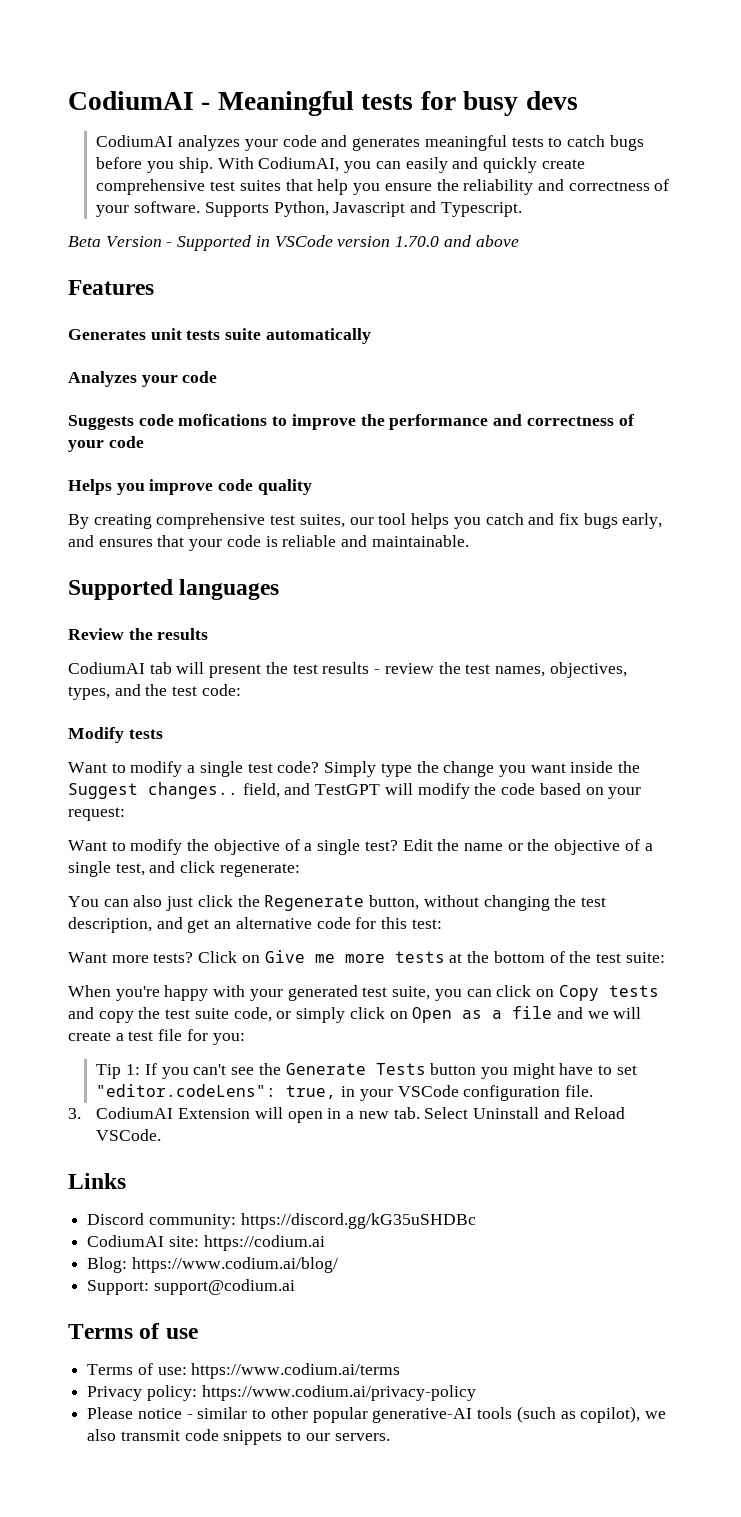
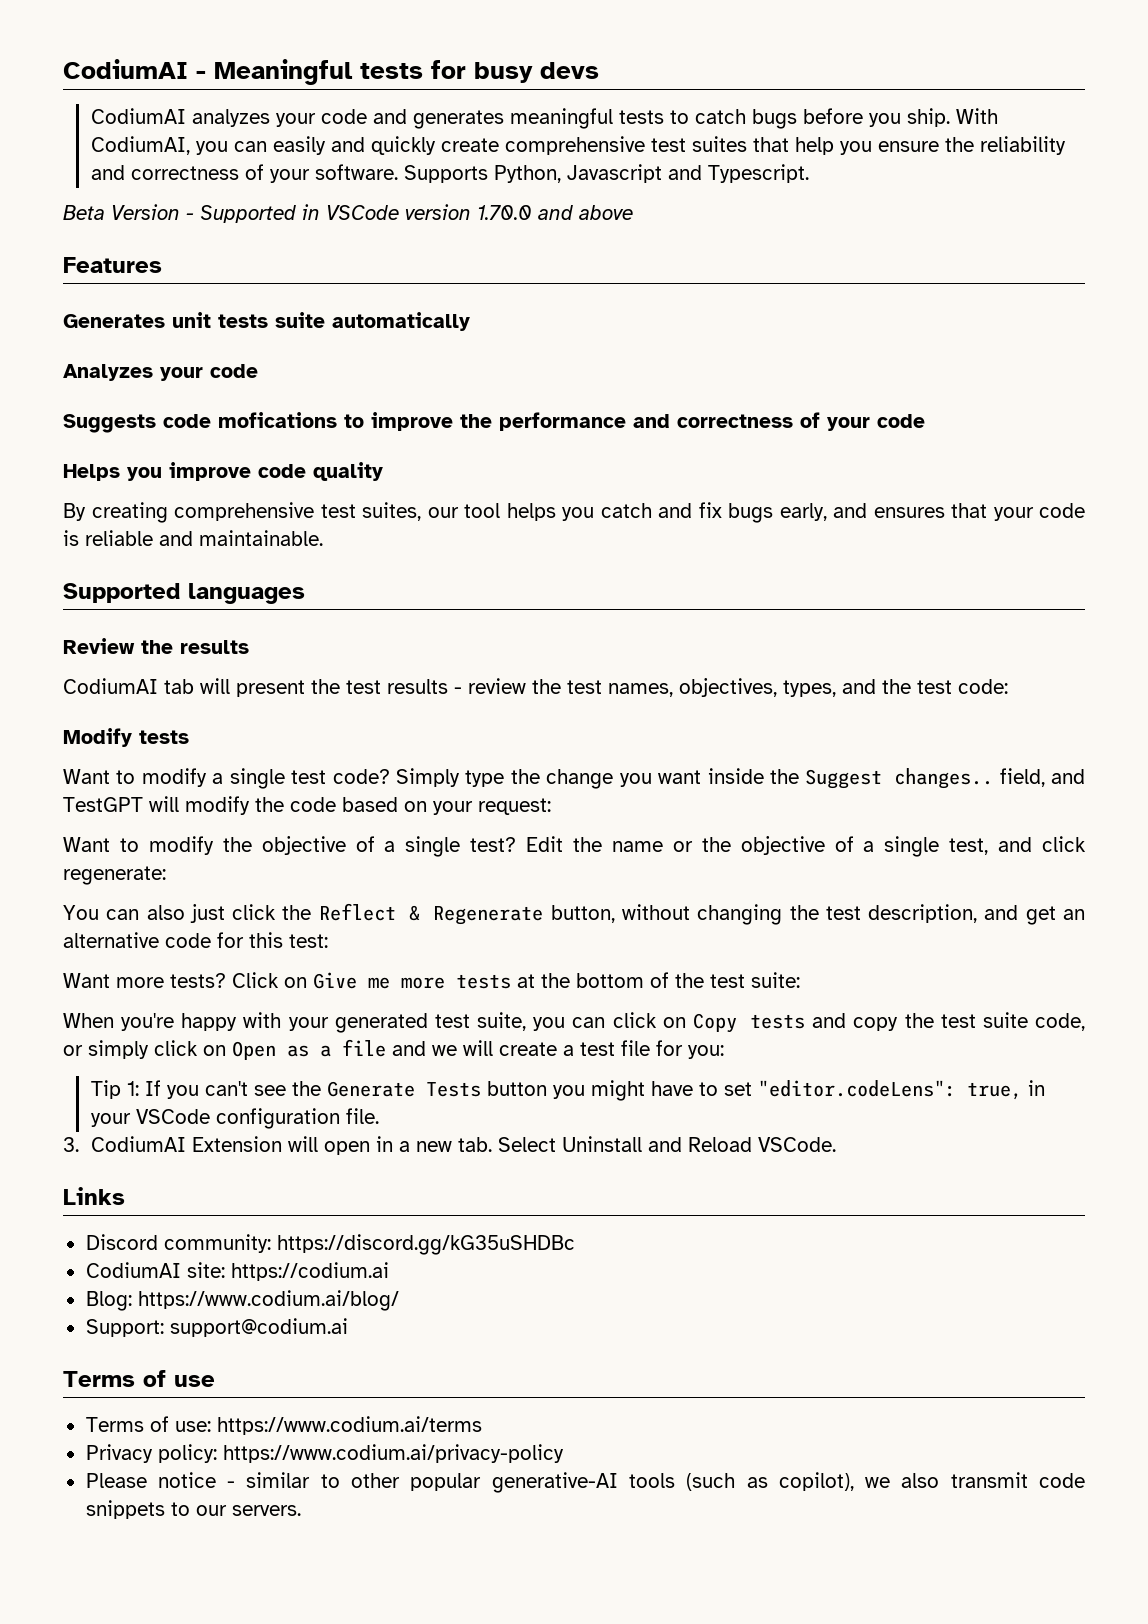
(260, 901) none -> [318,903,421,921] Reflect &

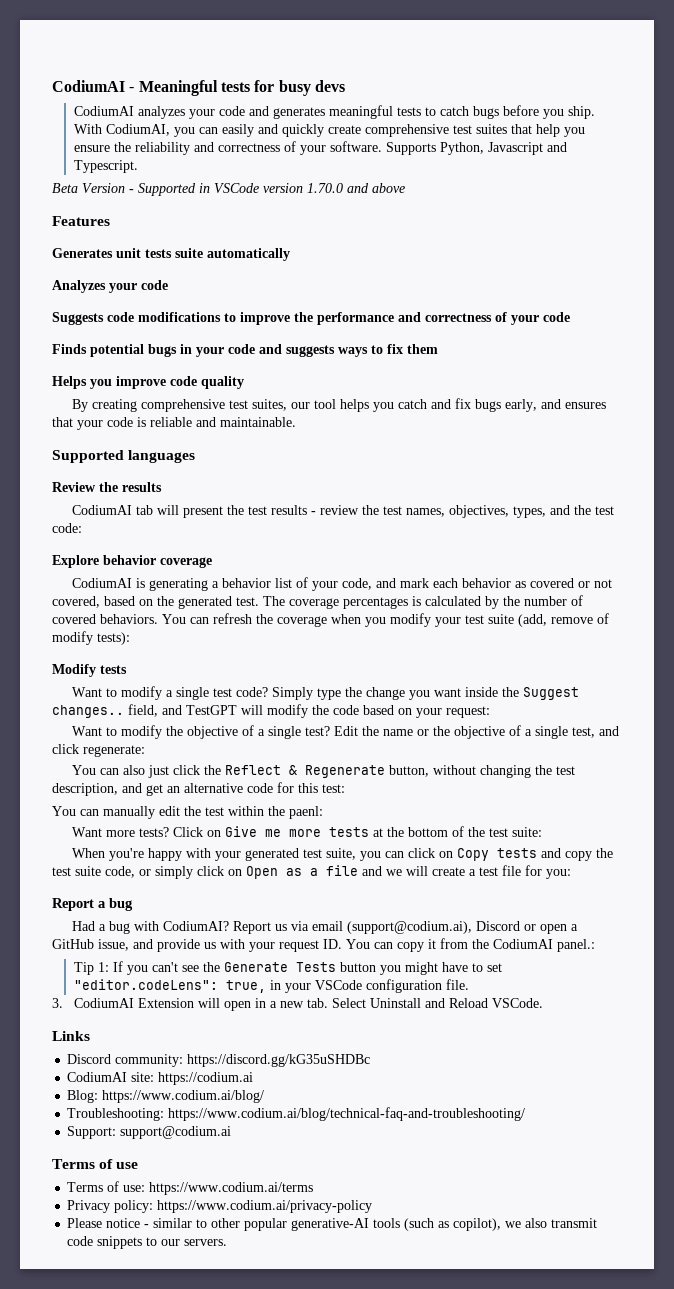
[218,412,337,428] mofications -> [138,312,221,322] modifications
(925, 421) none -> [52,344,438,357] // Finds potential bugs in your code and suggests ways to fix them
(1008, 686) none -> [52,555,212,568] [72,577,613,591] [52,595,583,609] [52,613,609,627] [52,631,130,645] // Explore behavior coverage // CodiumAI is generating a behavior list of your code, and mark each behavior as covered or not covered, based on the generated test. The coverage percentages is calculated by the number of covered behaviors. You can refresh the coverage when you modify your test suite (add, remove of modify tests):
(328, 941) none -> [52,806,323,819] // You can manually edit the test within the paenl:
(724, 1052) none -> [52,898,133,911] [72,921,579,934] [52,938,595,952] // Report a bug // Had a bug with CodiumAI? Report us via email (support@codium.ai), Discord or open a GitHub issue, and provide us with your request ID. You can copy it from the CodiumAI panel.:
(399, 1300) none -> [67,1107,526,1121] // Troubleshooting: https://www.codium.ai/blog/technical-faq-and-troubleshooting/

